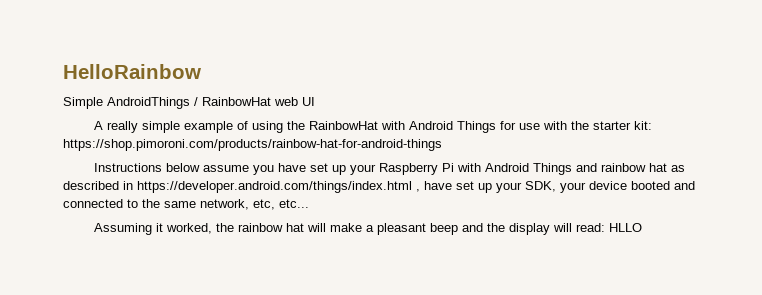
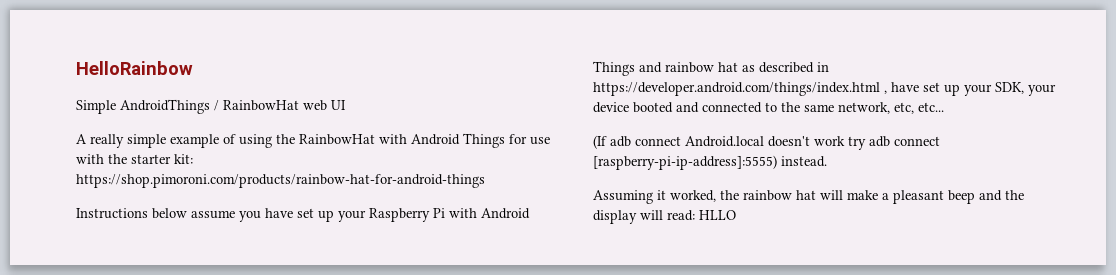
(309, 203) none -> [593,135,940,150] [593,155,827,170] // (If adb connect Android.local doesn't work try adb connect [raspberry-pi-ip-address]:5555) instead.

